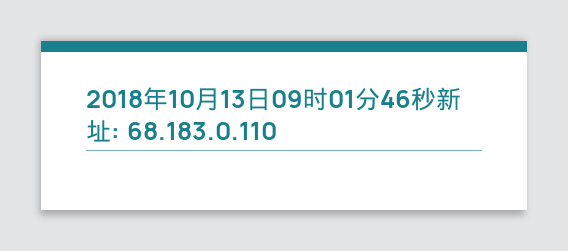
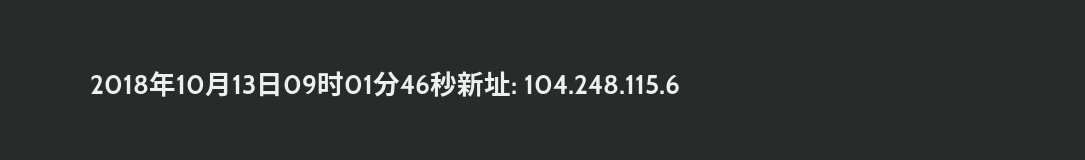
[126,122,277,140] 68.183.0.110 -> [524,75,681,94] 104.248.115.6

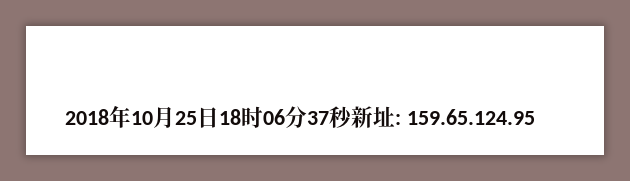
[232,71,430,97] 13日09时01分46 -> [175,106,329,128] 25日18时06分37
[524,75,681,94] 104.248.115.6 -> [406,109,535,125] 159.65.124.95

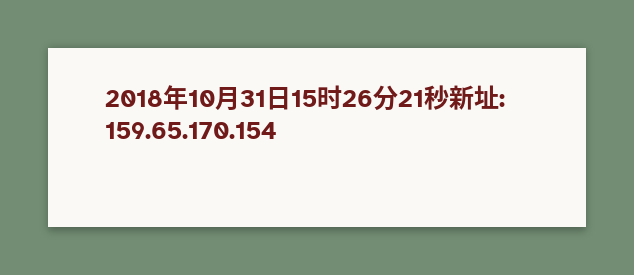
[175,106,329,128] 25日18时06分37 -> [240,85,424,111] 31日15时26分21
[406,109,535,125] 159.65.124.95 -> [105,122,277,139] 159.65.170.154

